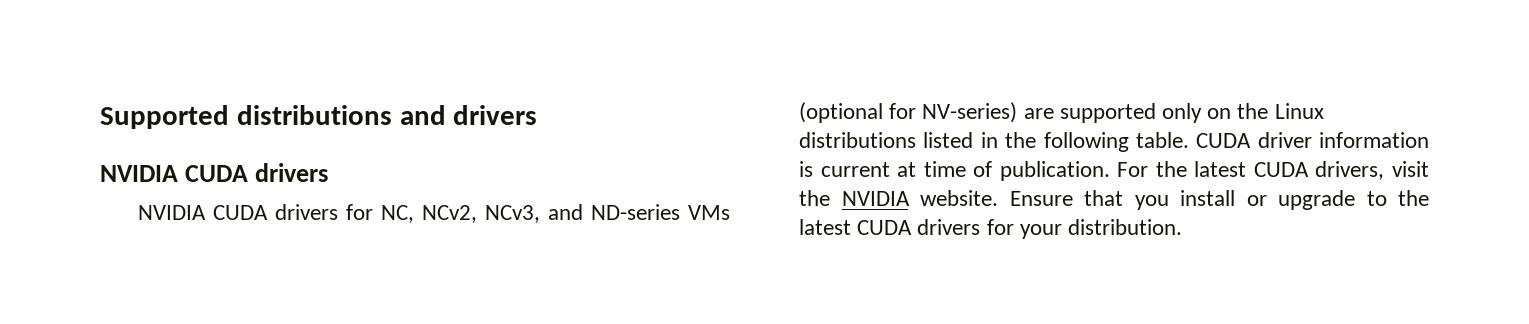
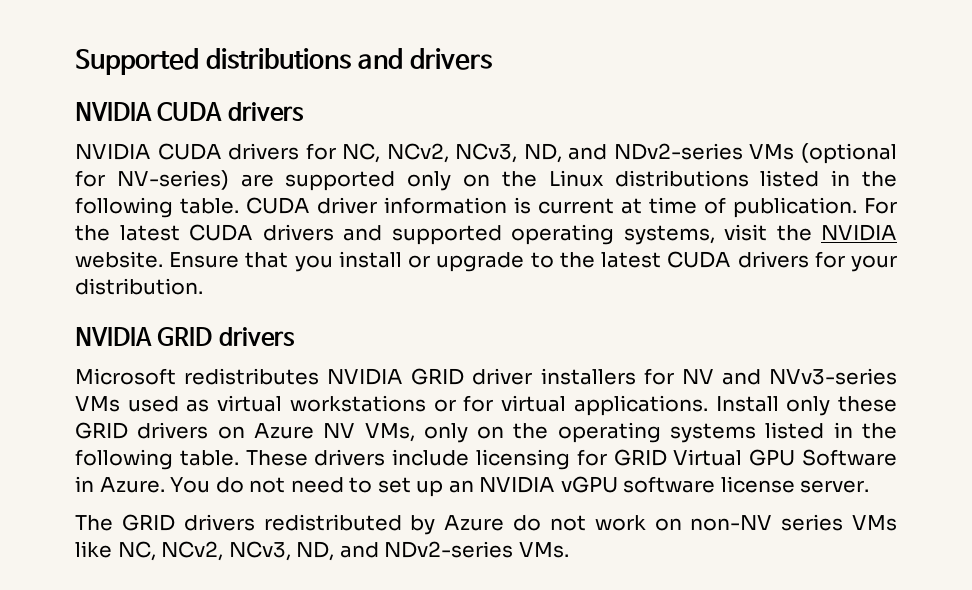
[547,204,680,220] and ND-series -> [523,143,743,163] ND, and NDv2-series
[1315,161,1385,180] drivers, -> [262,224,715,245] drivers and supported operating systems,
(1183, 227) none -> [75,327,295,347] [75,368,897,385] [75,395,898,416] [75,422,897,443] [75,449,897,470] [75,476,870,497] [75,514,898,535] [75,541,569,561] // NVIDIA GRID drivers // Microsoft redistributes NVIDIA GRID driver installers for NV and NVv3-series VMs used as virtual workstations or for virtual applications. Install only these GRID drivers on Azure NV VMs, only on the operating systems listed in the following table. These drivers include licensing for GRID Virtual GPU Software in Azure. You do not need to set up an NVIDIA vGPU software license server. // The GRID drivers redistributed by Azure do not work on non-NV series VMs like NC, NCv2, NCv3, ND, and NDv2-series VMs.

